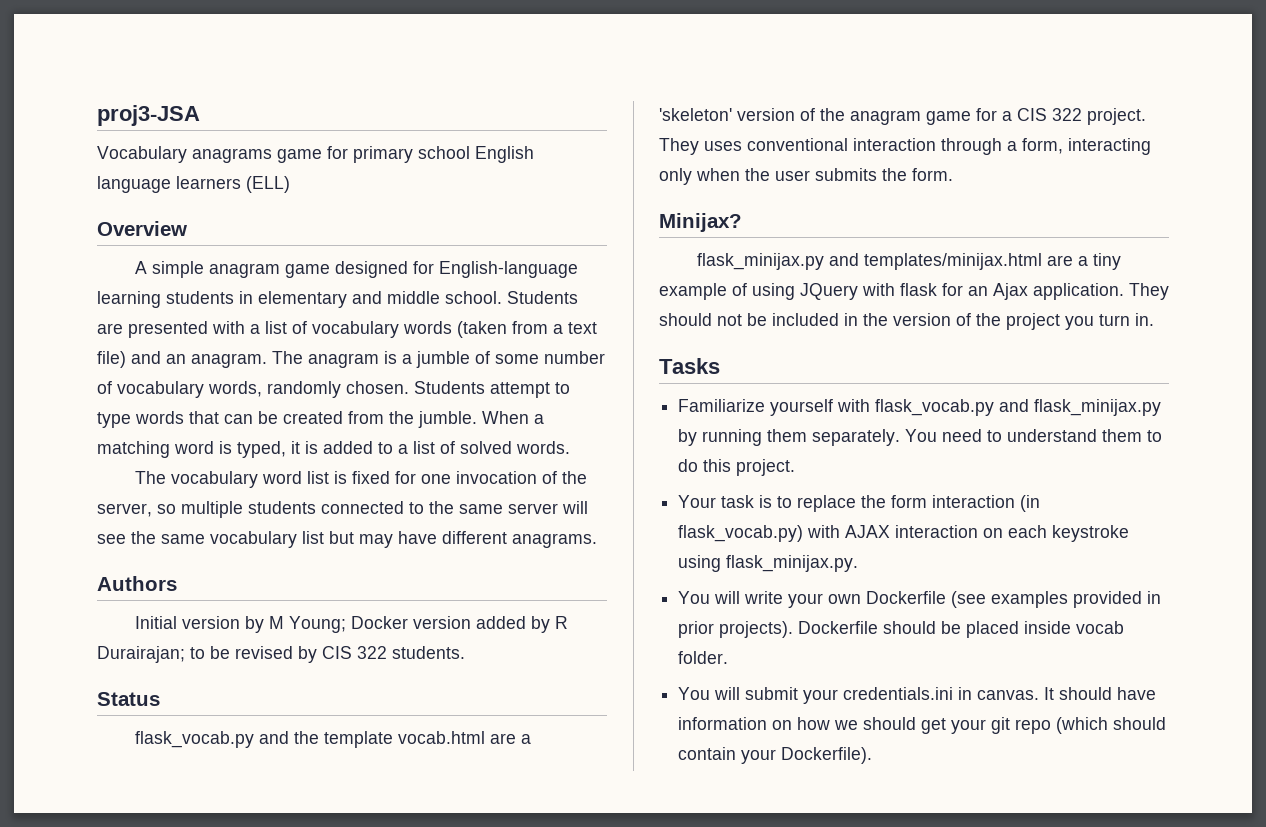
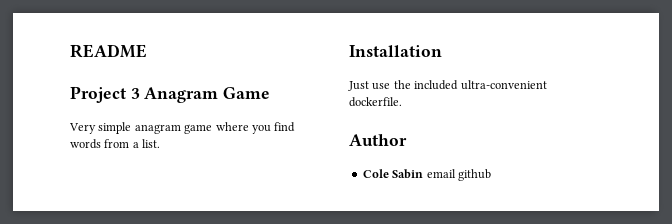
[97,105,200,126] [97,146,534,163] [97,176,290,193] [97,221,187,236] [134,261,578,278] [97,291,578,308] [97,321,597,338] [97,351,605,368] [97,381,570,398] [97,411,544,428] [97,441,570,458] [134,471,587,488] [97,501,588,518] [97,531,597,548] [97,576,177,591] [134,616,568,633] [97,646,465,663] [97,692,160,706] [134,731,531,748] [659,108,1146,125] [659,138,1151,155] [659,168,953,185] [659,213,742,232] [696,253,1121,270] [659,283,1169,300] [659,313,1154,330] [659,358,720,374] [678,399,1162,416] [678,429,1163,446] [678,459,796,476] [678,495,1041,512] [678,525,1130,542] [678,555,859,572] [678,591,1162,608] [678,621,1125,638] [678,651,729,664] [678,687,1157,704] [678,717,1167,734] [678,747,873,764] proj3-JSA // Vocabulary anagrams game for primary school English language learners (ELL) // Overview // A simple anagram game designed for English-language learning students in elementary and middle school. Students are presented with a list of vocabulary words (taken from a text file) and an anagram. The anagram is a jumble of some number of vocabulary words, randomly chosen. Students attempt to type words that can be created from the jumble. When a matching word is typed, it is added to a list of solved words. // The vocabulary word list is fixed for one invocation of the server, so multiple students connected to the same server will see the same vocabulary list but may have different anagrams. // Authors // Initial version by M Young; Docker version added by R Durairajan; to be revised by CIS 322 students. // Status // flask_vocab.py and the template vocab.html are a 'skeleton' version of the anagram game for a CIS 322 project. They uses conventional interaction through a form, interacting only when the user submits the form. // Minijax? // flask_minijax.py and templates/minijax.html are a tiny example of using JQuery with flask for an Ajax application. They should not be included in the version of the project you turn in. // Tasks // Familiarize yourself with flask_vocab.py and flask_minijax.py by running them separately. You need to understand them to do this project. // Your task is to replace the form interaction (in flask_vocab.py) with AJAX interaction on each keystroke using flask_minijax.py. // You will write your own Dockerfile (see examples provided in prior projects). Dockerfile should be placed inside vocab folder. // You will submit your credentials.ini in canvas. It should have information on how we should get your git repo (which should contain your Dockerfile). -> [70,44,147,58] [70,86,271,103] [69,122,296,134] [70,139,161,149] [349,45,442,57] [348,80,547,91] [349,97,402,107] [349,134,407,146] [362,169,491,181] README // Project 3 Anagram Game // Very simple anagram game where you find words from a list. // Installation // Just use the included ultra-convenient dockerfile. // Author // Cole Sabin email github

